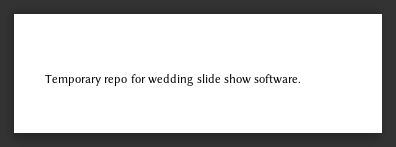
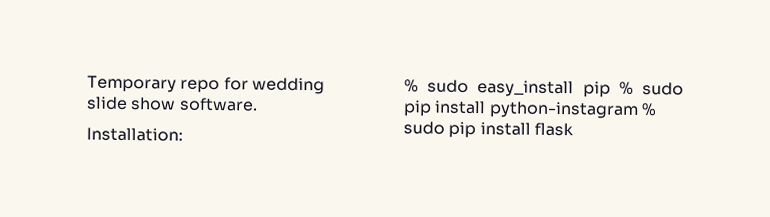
(302, 79) none -> [86,127,183,142] [404,79,684,98] [403,100,657,119] [403,121,574,139] // Installation: // % sudo easy_install pip % sudo pip install python-instagram % sudo pip install flask

